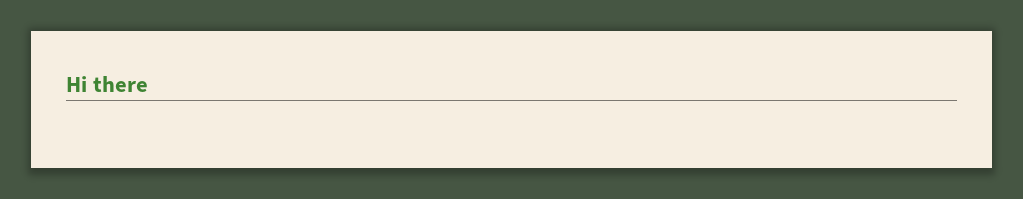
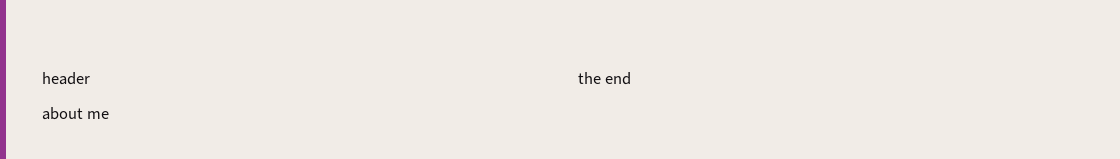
[66,76,149,92] Hi there -> [42,72,90,85] [42,107,110,120] [578,72,632,85] header // about me // the end

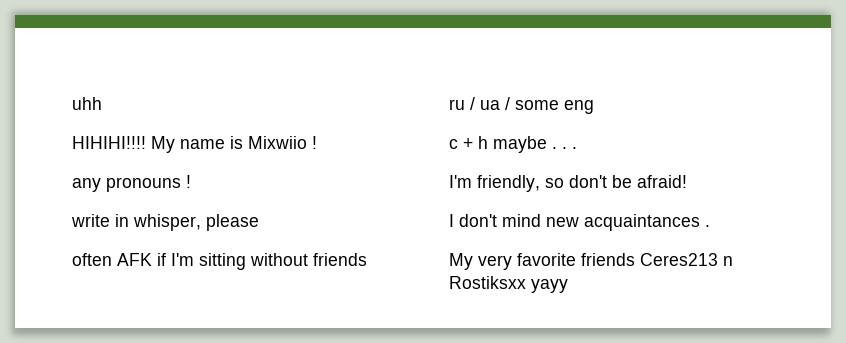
[42,72,90,85] [42,107,110,120] [578,72,632,85] header // about me // the end -> [72,97,102,110] [72,136,317,153] [72,175,191,192] [71,214,259,231] [72,253,367,270] [449,97,594,114] [449,136,577,153] [449,175,687,192] [449,214,710,231] [449,253,733,270] [449,276,568,293] uhh // HIHIHI!!!! My name is Mixwiio ! // any pronouns ! // write in whisper, please // often AFK if I'm sitting without friends // ru / ua / some eng // c + h maybe . . . // I'm friendly, so don't be afraid! // I don't mind new acquaintances . // My very favorite friends Ceres213 n Rostiksxx yayy

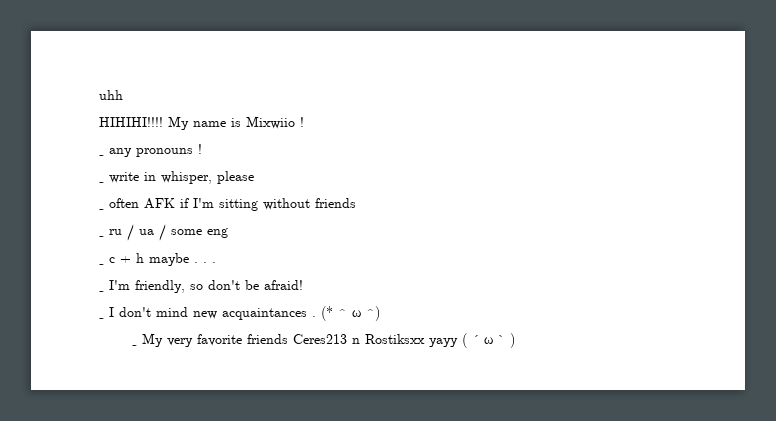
(317, 142) none -> [99,154,104,156] ‿
(191, 181) none -> [99,181,104,183] ‿
(259, 222) none -> [99,208,104,210] ‿
(367, 259) none -> [99,235,104,237] ‿
(594, 107) none -> [99,263,104,265] ‿
(577, 148) none -> [99,290,104,292] ‿
(687, 181) none -> [99,317,104,319] ‿
(710, 226) // -> [321,306,380,321] [131,344,137,346] (* ^ ω ^) // ‿
(568, 286) none -> [461,333,515,348] ( ´ ω ` )

